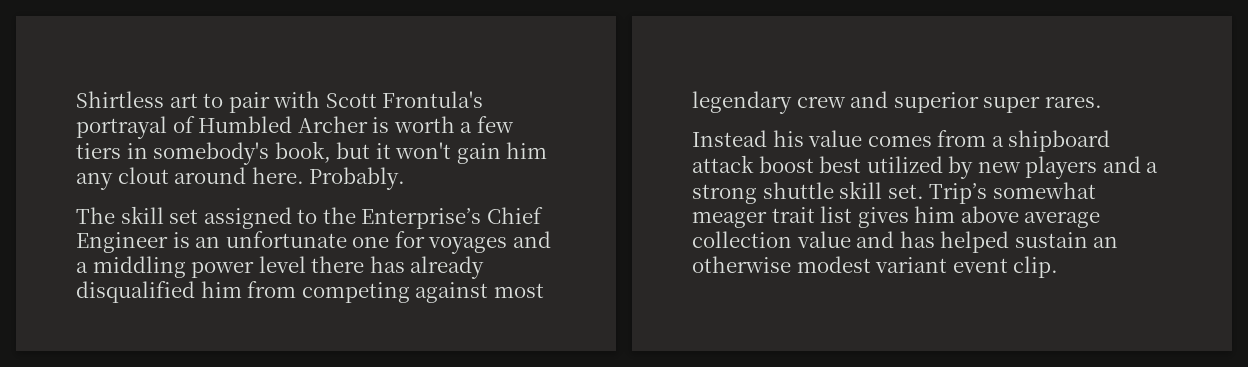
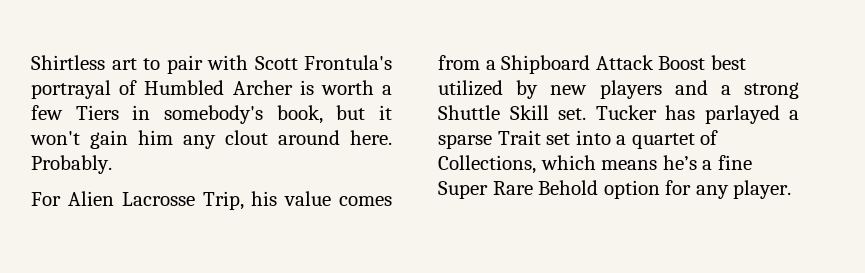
[76,143,121,159] tiers -> [75,105,119,120] Tiers
[76,206,543,229] [76,231,551,254] [76,256,485,279] [76,281,544,303] [692,91,1102,114] [692,130,767,147] The skill set assigned to the Enterprise’s Chief Engineer is an unfortunate one for voyages and a middling power level there has already disqualified him from competing against most legendary crew and superior super rares. // Instead -> [31,191,244,210] For Alien Lacrosse Trip,
[1008,130,1111,152] [692,155,814,173] shipboard attack boost -> [501,55,706,74] Shipboard Attack Boost
[762,181,1096,204] [692,206,1101,228] [692,231,1119,253] [692,256,1059,278] shuttle skill set. Trip’s somewhat meager trait list gives him above average collection value and has helped sustain an otherwise modest variant event clip. -> [438,105,799,124] [438,130,719,149] [438,155,752,174] [438,180,792,199] Shuttle Skill set. Tucker has parlayed a sparse Trait set into a quartet of Collections, which means he’s a fine Super Rare Behold option for any player.

